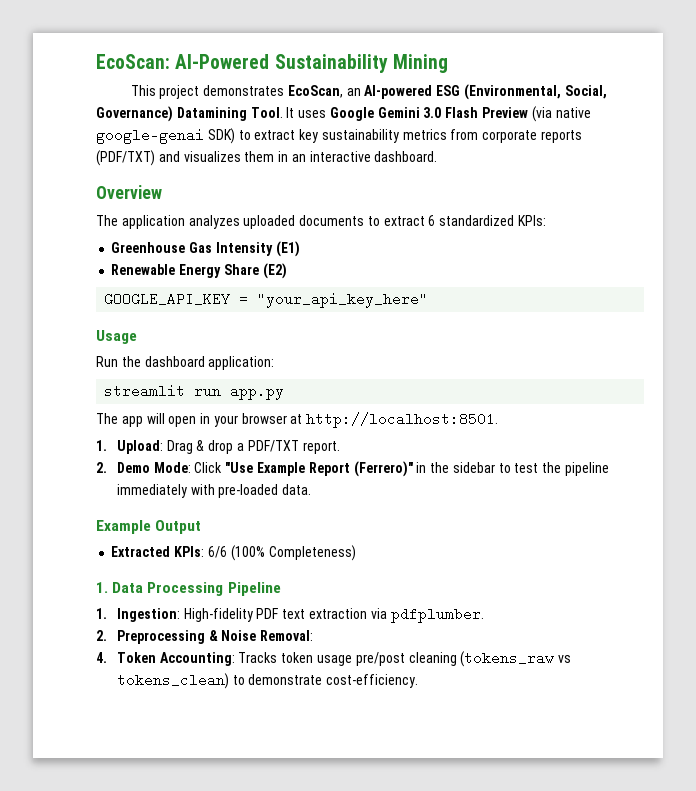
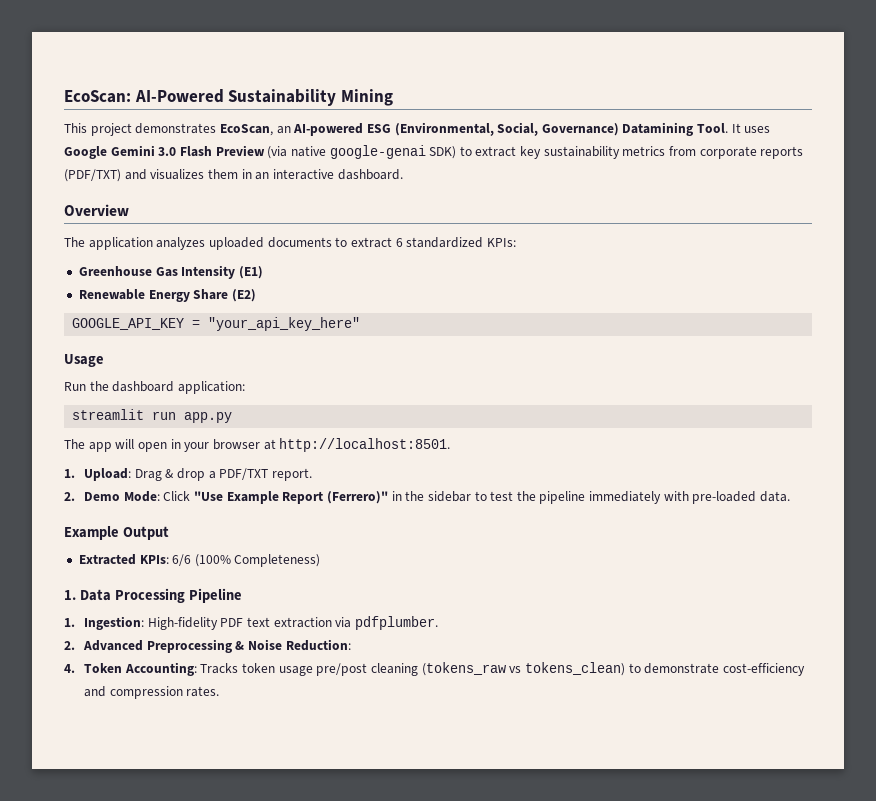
(107, 635) none -> [83,640,144,651] Advanced
[260,630,314,641] Removal: -> [285,639,351,651] Reduction:
[326,674,419,688] cost-efficiency. -> [722,663,805,676] [84,686,220,699] cost-efficiency and compression rates.

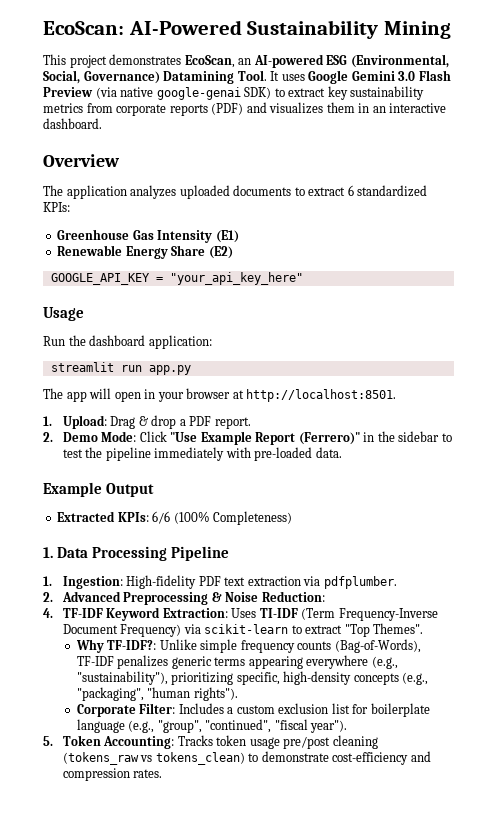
[64,169,121,182] (PDF/TXT) -> [211,103,244,115] (PDF)
[219,468,269,480] PDF/TXT -> [189,416,212,426] PDF
(75, 668) none -> [62,607,438,621] [62,623,424,637] [75,639,421,653] [76,655,398,669] [76,671,429,685] [76,687,238,701] [76,703,430,717] [76,719,348,733] [43,736,53,746] TF-IDF Keyword Extraction: Uses TI-IDF (Term Frequency-Inverse Document Frequency) via scikit-learn to extract "Top Themes". // Why TF-IDF?: Unlike simple frequency counts (Bag-of-Words), TF-IDF penalizes generic terms appearing everywhere (e.g., "sustainability"), prioritizing specific, high-density concepts (e.g., "packaging", "human rights"). // Corporate Filter: Includes a custom exclusion list for boilerplate language (e.g., "group", "continued", "fiscal year"). // 5.

